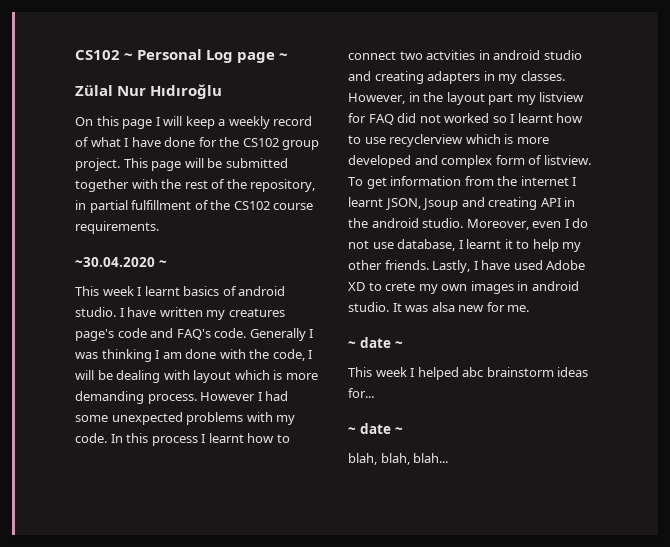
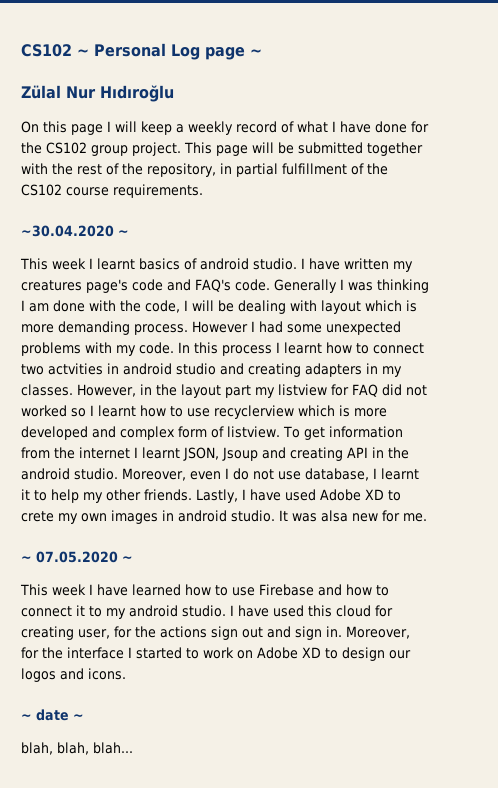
[360,337,403,348] [348,367,589,380] [348,388,374,398] date ~ // This week I helped abc brainstorm ideas for... -> [36,551,133,563] [20,584,389,596] [21,605,393,619] [21,626,410,640] [21,647,411,661] [21,668,126,682] 07.05.2020 ~ // This week I have learned how to use Firebase and how to connect it to my android studio. I have used this cloud for creating user, for the actions sign out and sign in. Moreover, for the interface I started to work on Adobe XD to design our logos and icons.

